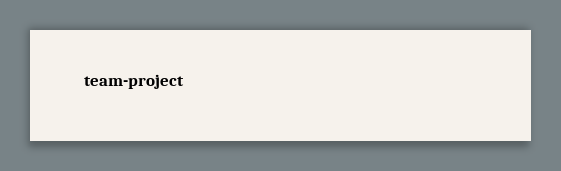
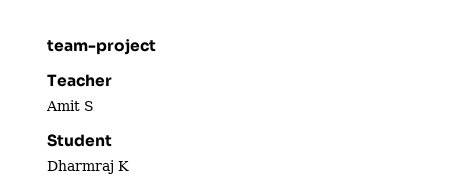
(184, 81) none -> [47,74,112,87] [46,100,94,111] [47,134,112,147] [47,160,129,174] // Teacher // Amit S // Student // Dharmraj K

